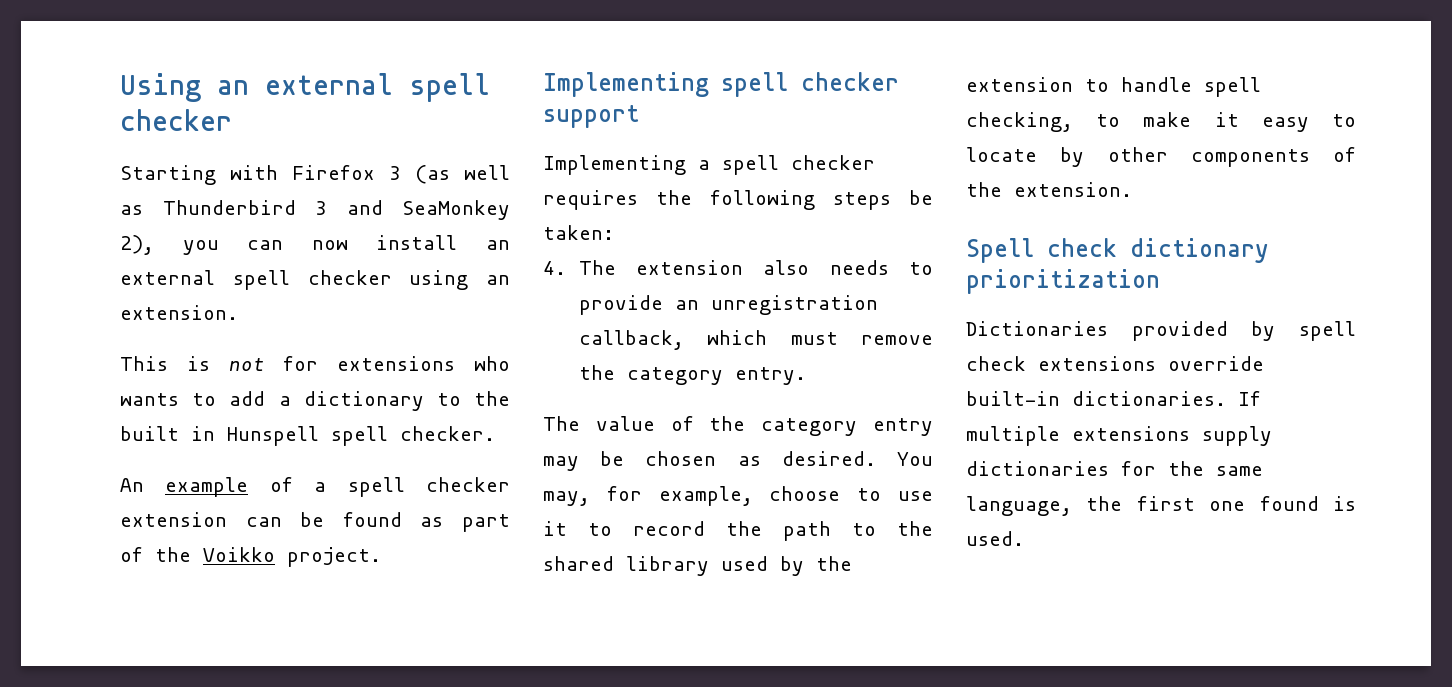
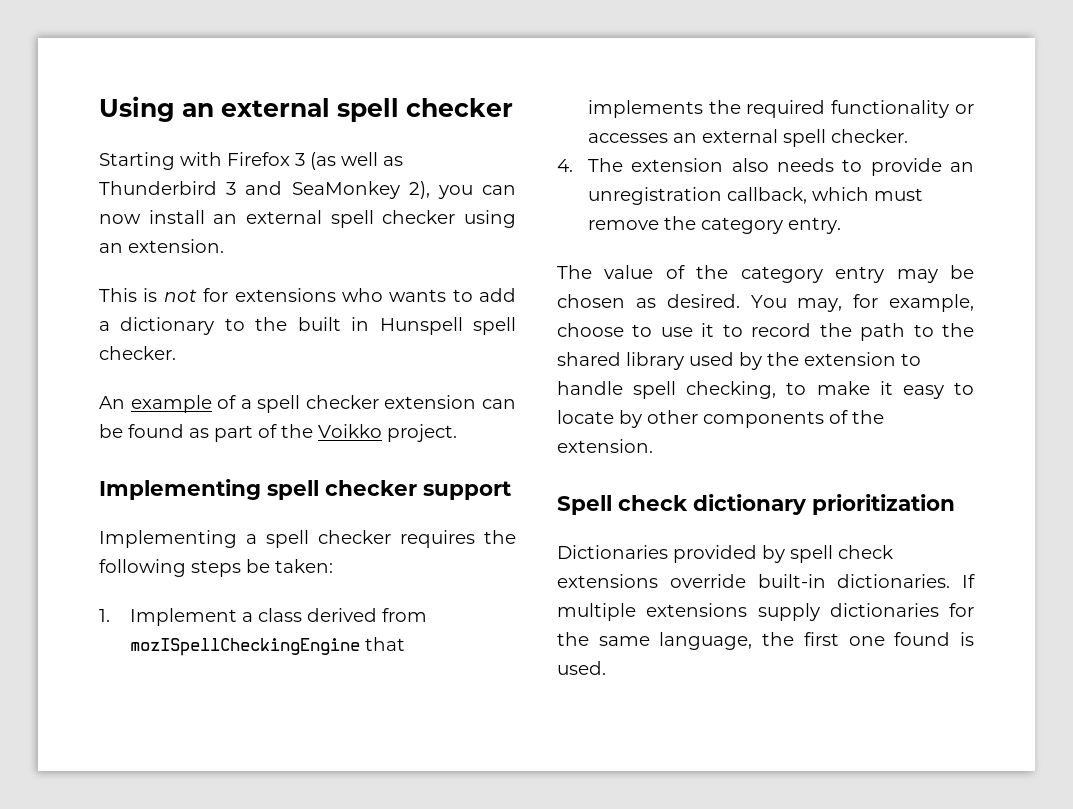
(614, 232) none -> [99,608,427,626] [129,637,405,656] [587,100,974,118] [587,129,908,147] // 1. Implement a class derived from mozISpellCheckingEngine that implements the required functionality or accesses an external spell checker.

